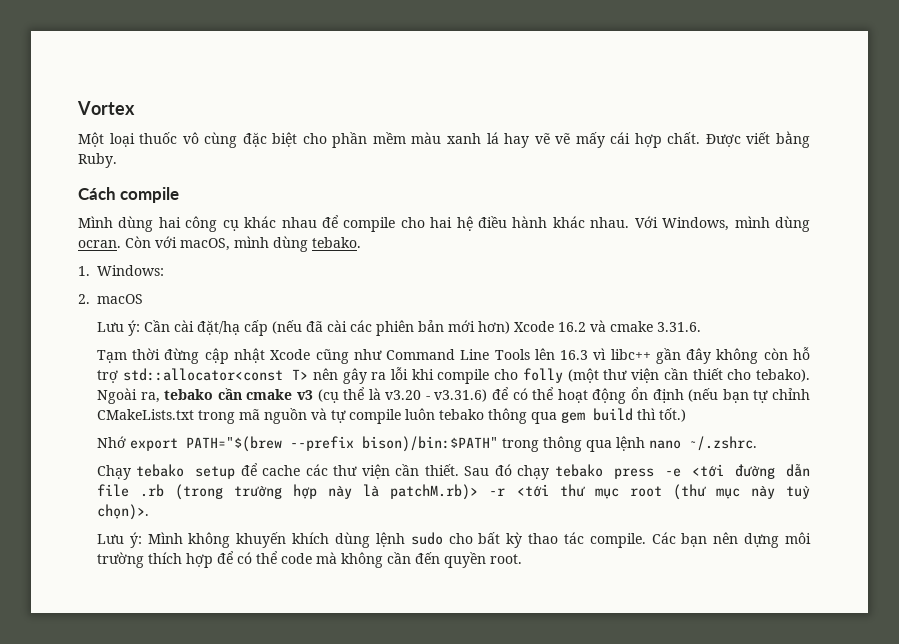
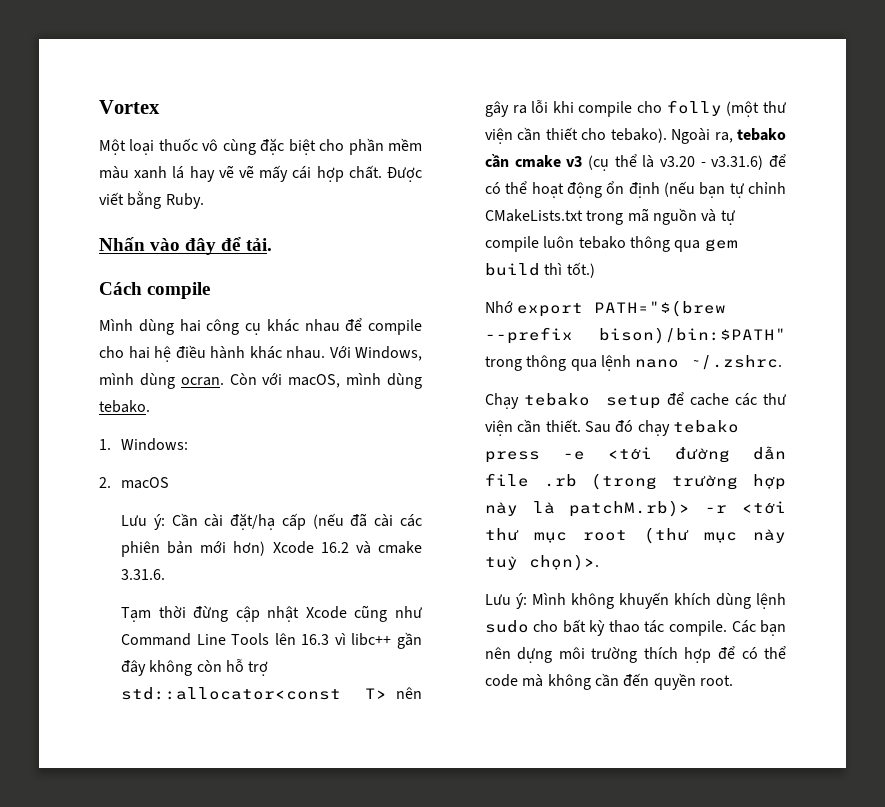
(117, 160) none -> [99,237,272,255] // Nhấn vào đây để tải.

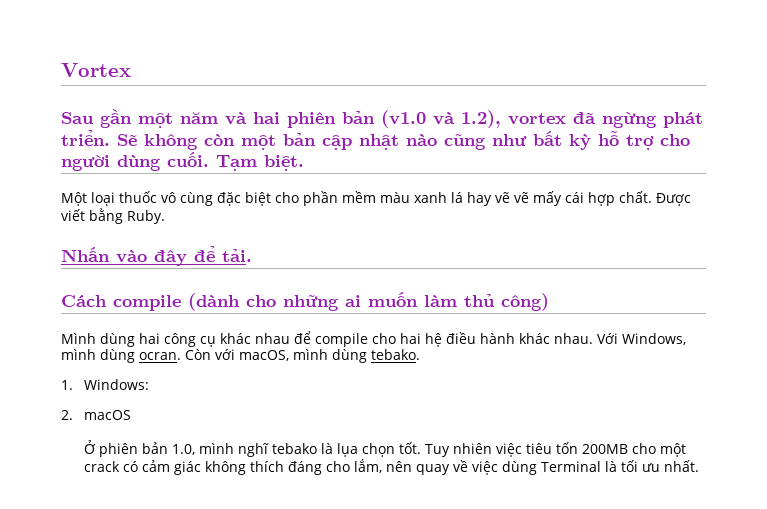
(160, 107) none -> [61,109,703,128] [61,130,690,150] [61,152,304,171] // Sau gần một năm và hai phiên bản (v1.0 và 1.2), vortex đã ngừng phát triển. Sẽ không còn một bản cập nhật nào cũng như bất kỳ hỗ trợ cho người dùng cuối. Tạm biệt.
(211, 290) none -> [188,292,549,311] (dành cho những ai muốn làm thủ công)
[120,513,422,530] [120,541,422,557] [120,569,165,580] [120,605,422,622] [120,632,422,649] [120,659,269,676] [120,687,422,700] [484,100,786,117] [484,127,786,144] [484,154,786,171] [484,181,786,198] [484,208,735,225] [484,236,738,252] [484,262,595,278] [484,300,727,317] [484,327,786,344] [484,355,783,371] [484,392,786,409] [484,419,739,436] [484,446,786,463] [484,473,786,490] [484,500,786,517] [484,527,786,544] [484,554,599,571] [484,592,786,609] [484,619,786,636] [484,646,786,663] [484,673,733,690] Lưu ý: Cần cài đặt/hạ cấp (nếu đã cài các phiên bản mới hơn) Xcode 16.2 và cmake 3.31.6. // Tạm thời đừng cập nhật Xcode cũng như Command Line Tools lên 16.3 vì libc++ gần đây không còn hỗ trợ std::allocator<const T> nên gây ra lỗi khi compile cho folly (một thư viện cần thiết cho tebako). Ngoài ra, tebako cần cmake v3 (cụ thể là v3.20 - v3.31.6) để có thể hoạt động ổn định (nếu bạn tự chỉnh CMakeLists.txt trong mã nguồn và tự compile luôn tebako thông qua gem build thì tốt.) // Nhớ export PATH="$(brew --prefix bison)/bin:$PATH" trong thông qua lệnh nano ~/.zshrc. // Chạy tebako setup để cache các thư viện cần thiết. Sau đó chạy tebako press -e <tới đường dẫn file .rb (trong trường hợp này là patchM.rb)> -r <tới thư mục root (thư mục này tuỳ chọn)>. // Lưu ý: Mình không khuyến khích dùng lệnh sudo cho bất kỳ thao tác compile. Các bạn nên dựng môi trường thích hợp để có thể code mà không cần đến quyền root. -> [84,440,687,457] [84,459,700,475] Ở phiên bản 1.0, mình nghĩ tebako là lụa chọn tốt. Tuy nhiên việc tiêu tốn 200MB cho một crack có cảm giác không thích đáng cho lắm, nên quay về việc dùng Terminal là tối ưu nhất.

